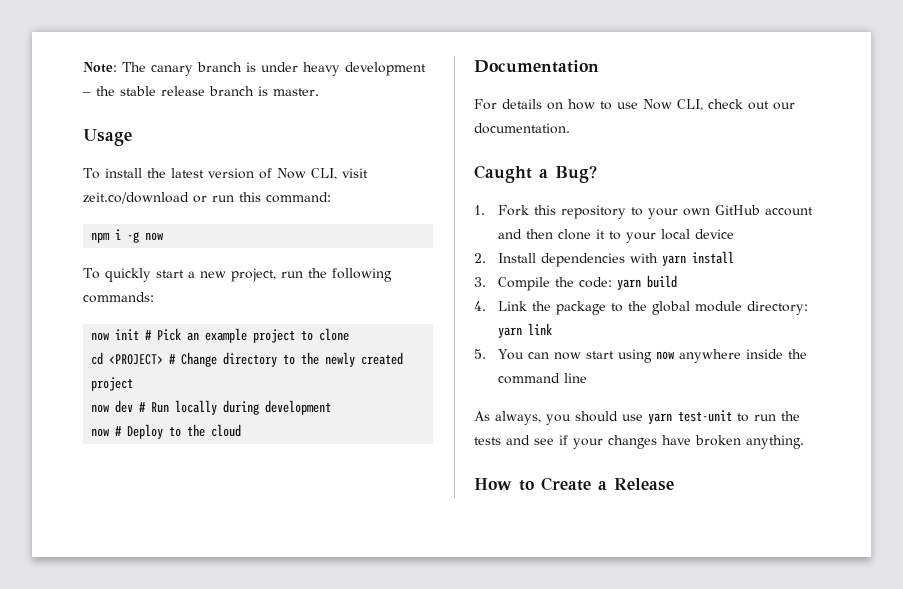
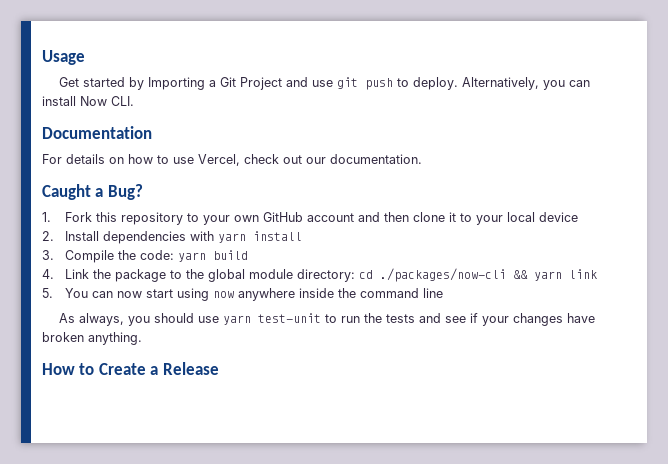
[83,62,426,76] [83,86,319,96] [83,129,132,146] [83,168,368,180] [83,192,331,204] [91,229,164,243] [83,268,392,282] [83,292,154,303] [91,328,350,343] [91,352,404,367] [91,377,134,391] [91,400,332,415] [91,424,242,439] Note: The canary branch is under heavy development – the stable release branch is master. // Usage // To install the latest version of Now CLI, visit zeit.co/download or run this command: // npm i -g now // To quickly start a new project, run the following commands: // now init # Pick an example project to clone // cd <PROJECT> # Change directory to the newly created project // now dev # Run locally during development // now # Deploy to the cloud -> [42,50,85,65] [59,77,591,90] [42,96,134,106] Usage // Get started by Importing a Git Project and use git push to deploy. Alternatively, you can install Now CLI.
[643,99,703,111] Now CLI, -> [198,154,240,166] Vercel,
(808, 308) none -> [359,268,529,282] cd ./packages/now-cli &&

